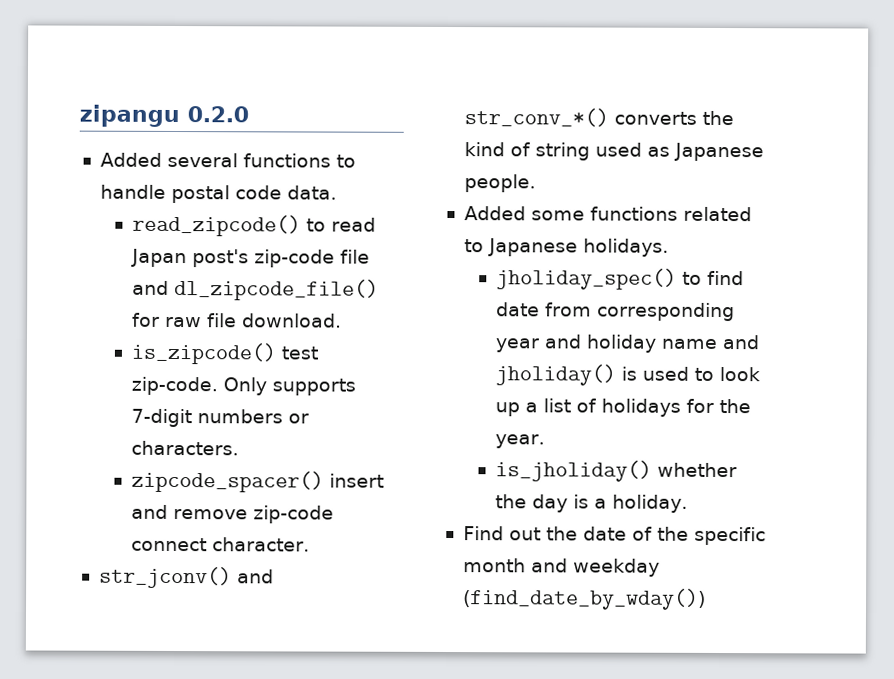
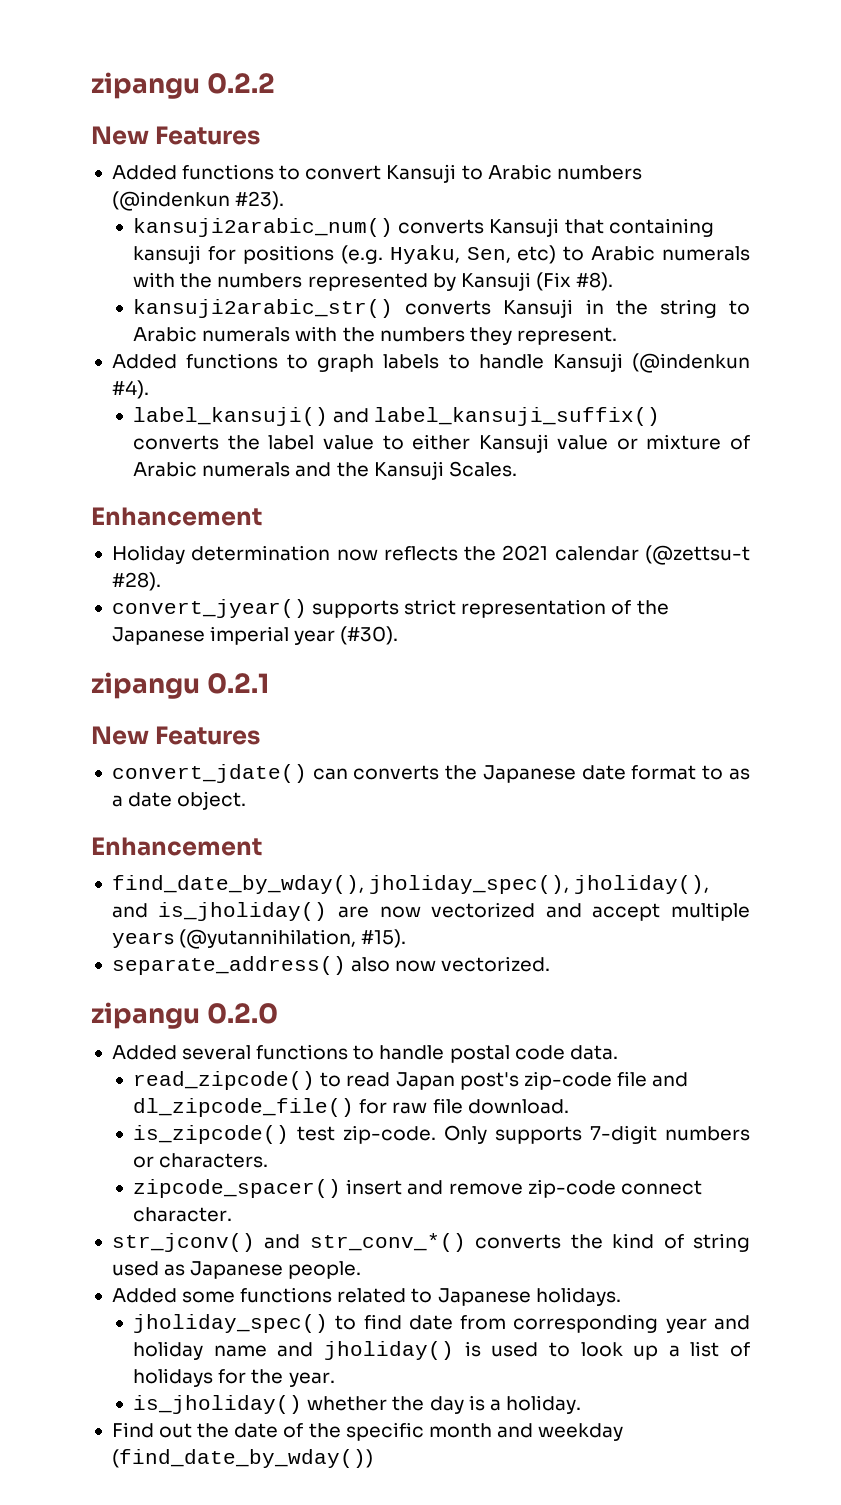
[79,104,180,128] zipangu -> [91,72,276,99] [91,126,261,145] [111,164,642,183] [111,191,285,211] [133,218,714,237] [133,245,750,264] [133,272,614,291] [133,299,751,318] [133,326,617,345] [111,353,750,373] [111,380,149,399] [133,407,661,426] [133,434,750,453] [133,461,517,480] [91,507,262,526] [111,545,750,565] [111,572,161,591] [111,599,669,618] [111,626,399,645] [91,672,270,699] [91,726,261,745] [111,764,751,783] [111,791,247,810] [91,837,262,856] [111,875,710,894] [111,902,750,921] [111,929,407,949] [111,956,551,975] [91,1002,200,1029] zipangu 0.2.2 // New Features // Added functions to convert Kansuji to Arabic numbers (@indenkun #23). // kansuji2arabic_num() converts Kansuji that containing kansuji for positions (e.g. Hyaku, Sen, etc) to Arabic numerals with the numbers represented by Kansuji (Fix #8). // kansuji2arabic_str() converts Kansuji in the string to Arabic numerals with the numbers they represent. // Added functions to graph labels to handle Kansuji (@indenkun #4). // label_kansuji() and label_kansuji_suffix() converts the label value to either Kansuji value or mixture of Arabic numerals and the Kansuji Scales. // Enhancement // Holiday determination now reflects the 2021 calendar (@zettsu-t #28). // convert_jyear() supports strict representation of the Japanese imperial year (#30). // zipangu 0.2.1 // New Features // convert_jdate() can converts the Japanese date format to as a date object. // Enhancement // find_date_by_wday(), jholiday_spec(), jholiday(), and is_jholiday() are now vectorized and accept multiple years (@yutannihilation, #15). // separate_address() also now vectorized. // zipangu

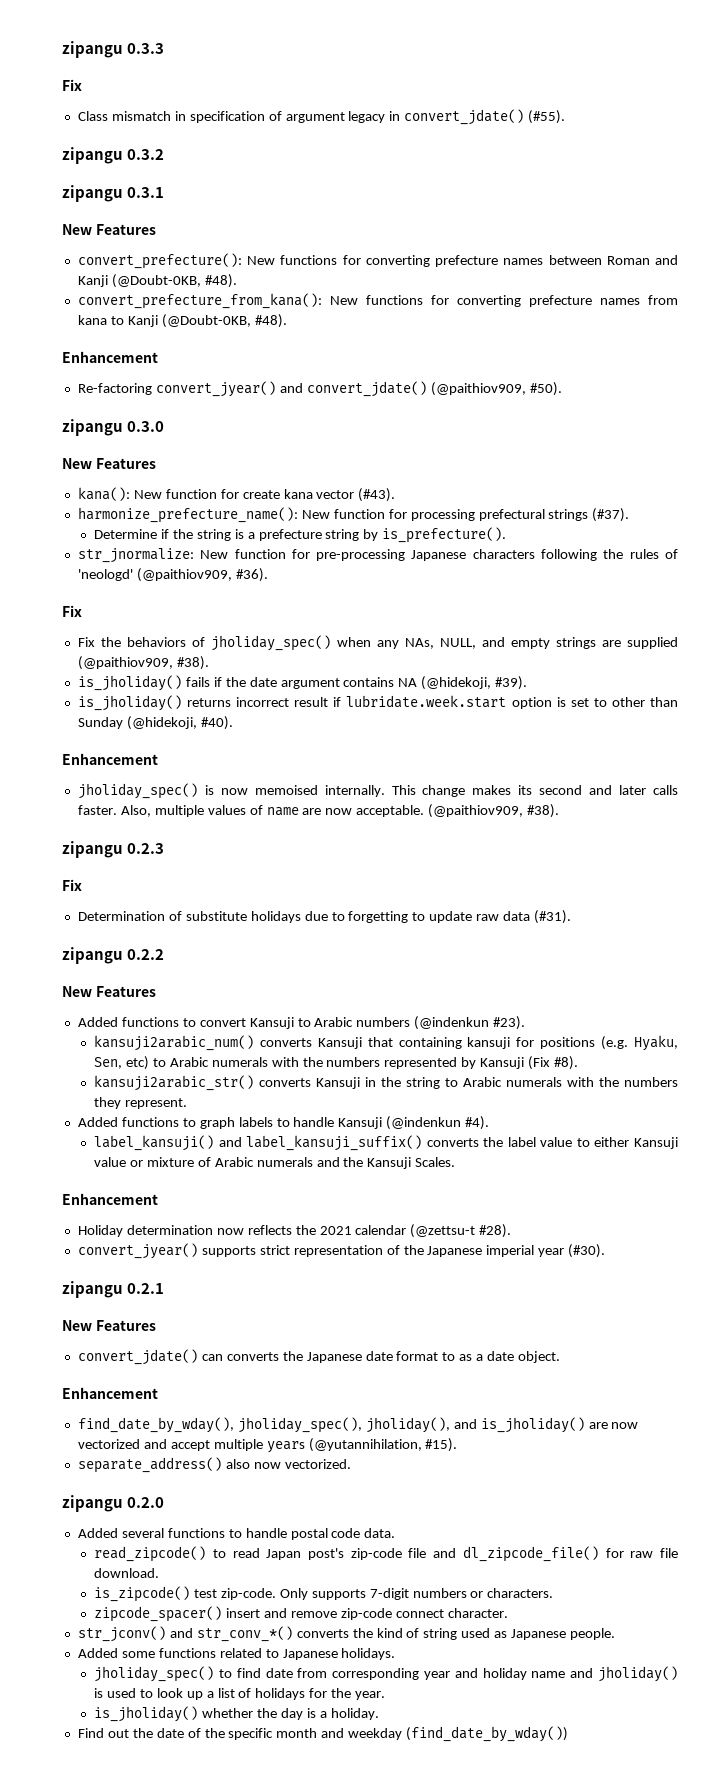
[91,72,200,99] zipangu -> [62,41,165,58] [62,79,82,91] [77,109,566,125] [62,147,165,164] [62,185,165,202] [62,224,156,235] [77,253,678,269] [77,274,237,288] [77,293,678,309] [77,314,287,328] [62,351,158,363] [77,381,562,397] [62,419,165,436] [62,458,156,469] [77,487,396,502] [77,507,630,523] [94,527,507,543] [77,548,678,563] [77,568,268,582] [62,605,82,617] [77,635,678,651] [77,656,209,670] [77,675,528,691] [77,695,679,711] [77,716,233,730] [62,753,158,765] [77,783,678,799] [77,804,560,818] [62,841,165,858] [62,879,82,891] [77,910,572,924] [62,947,123,964] zipangu 0.3.3 // Fix // Class mismatch in specification of argument legacy in convert_jdate() (#55). // zipangu 0.3.2 // zipangu 0.3.1 // New Features // convert_prefecture(): New functions for converting prefecture names between Roman and Kanji (@Doubt-0KB, #48). // convert_prefecture_from_kana(): New functions for converting prefecture names from kana to Kanji (@Doubt-0KB, #48). // Enhancement // Re-factoring convert_jyear() and convert_jdate() (@paithiov909, #50). // zipangu 0.3.0 // New Features // kana(): New function for create kana vector (#43). // harmonize_prefecture_name(): New function for processing prefectural strings (#37). // Determine if the string is a prefecture string by is_prefecture(). // str_jnormalize: New function for pre-processing Japanese characters following the rules of 'neologd' (@paithiov909, #36). // Fix // Fix the behaviors of jholiday_spec() when any NAs, NULL, and empty strings are supplied (@paithiov909, #38). // is_jholiday() fails if the date argument contains NA (@hidekoji, #39). // is_jholiday() returns incorrect result if lubridate.week.start option is set to other than Sunday (@hidekoji, #40). // Enhancement // jholiday_spec() is now memoised internally. This change makes its second and later calls faster. Also, multiple values of name are now acceptable. (@paithiov909, #38). // zipangu 0.2.3 // Fix // Determination of substitute holidays due to forgetting to update raw data (#31). // zipangu

